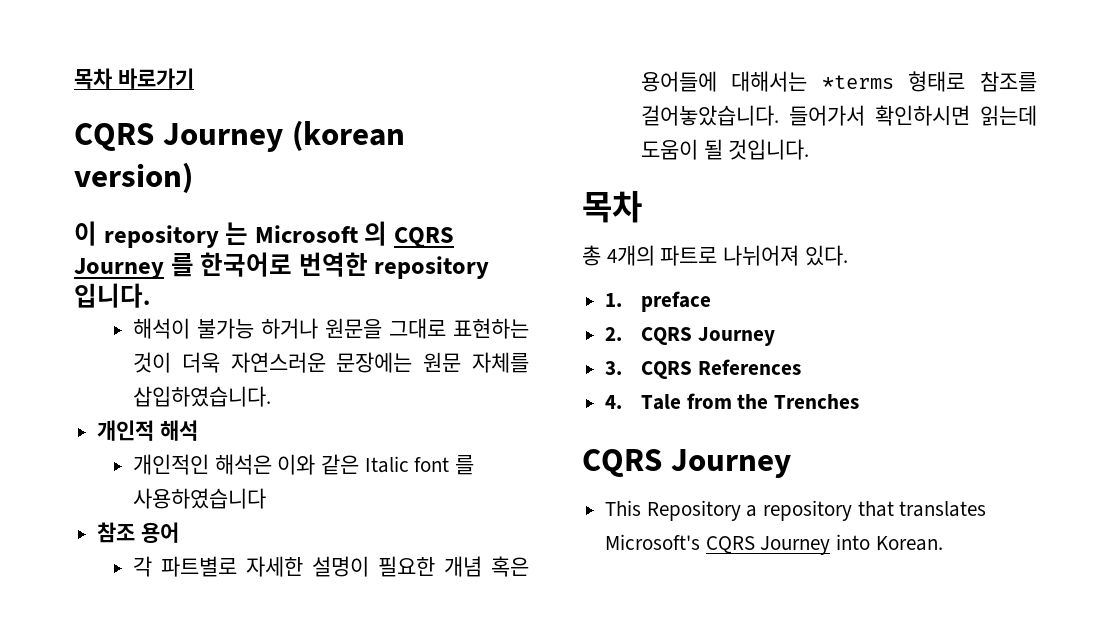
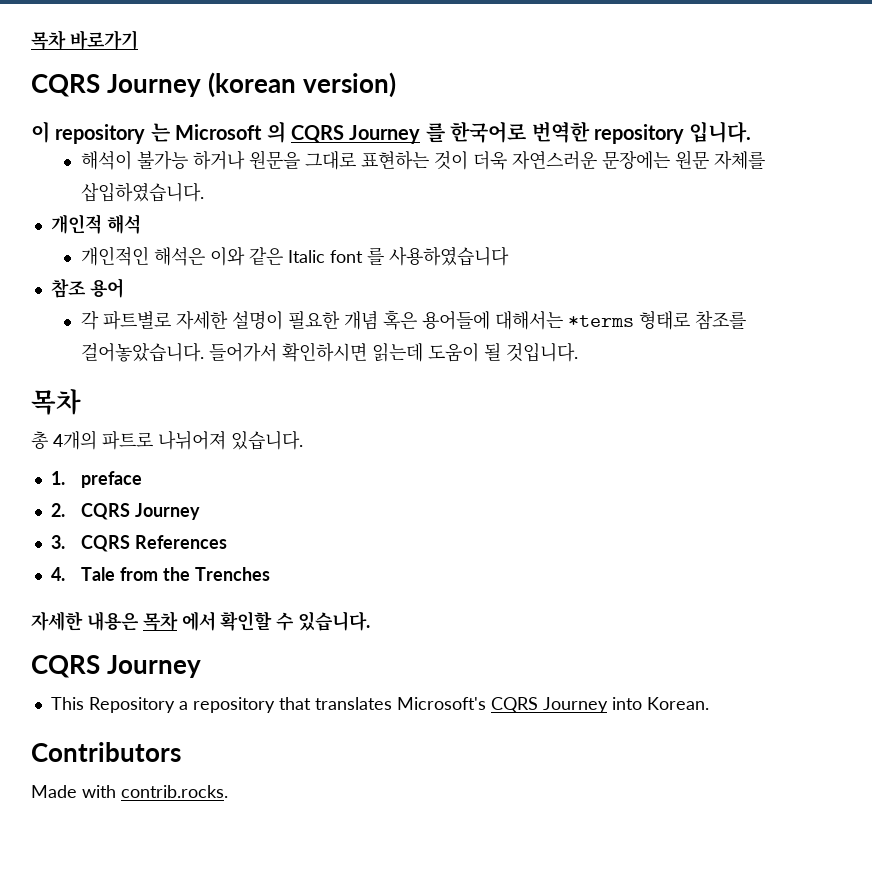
[804,245,848,266] 있다. -> [231,430,303,450] 있습니다.
(859, 401) none -> [31,611,371,631] // 자세한 내용은 목차 에서 확인할 수 있습니다.
(943, 543) none -> [31,742,181,762] [31,785,228,798] // Contributors // Made with contrib.rocks.

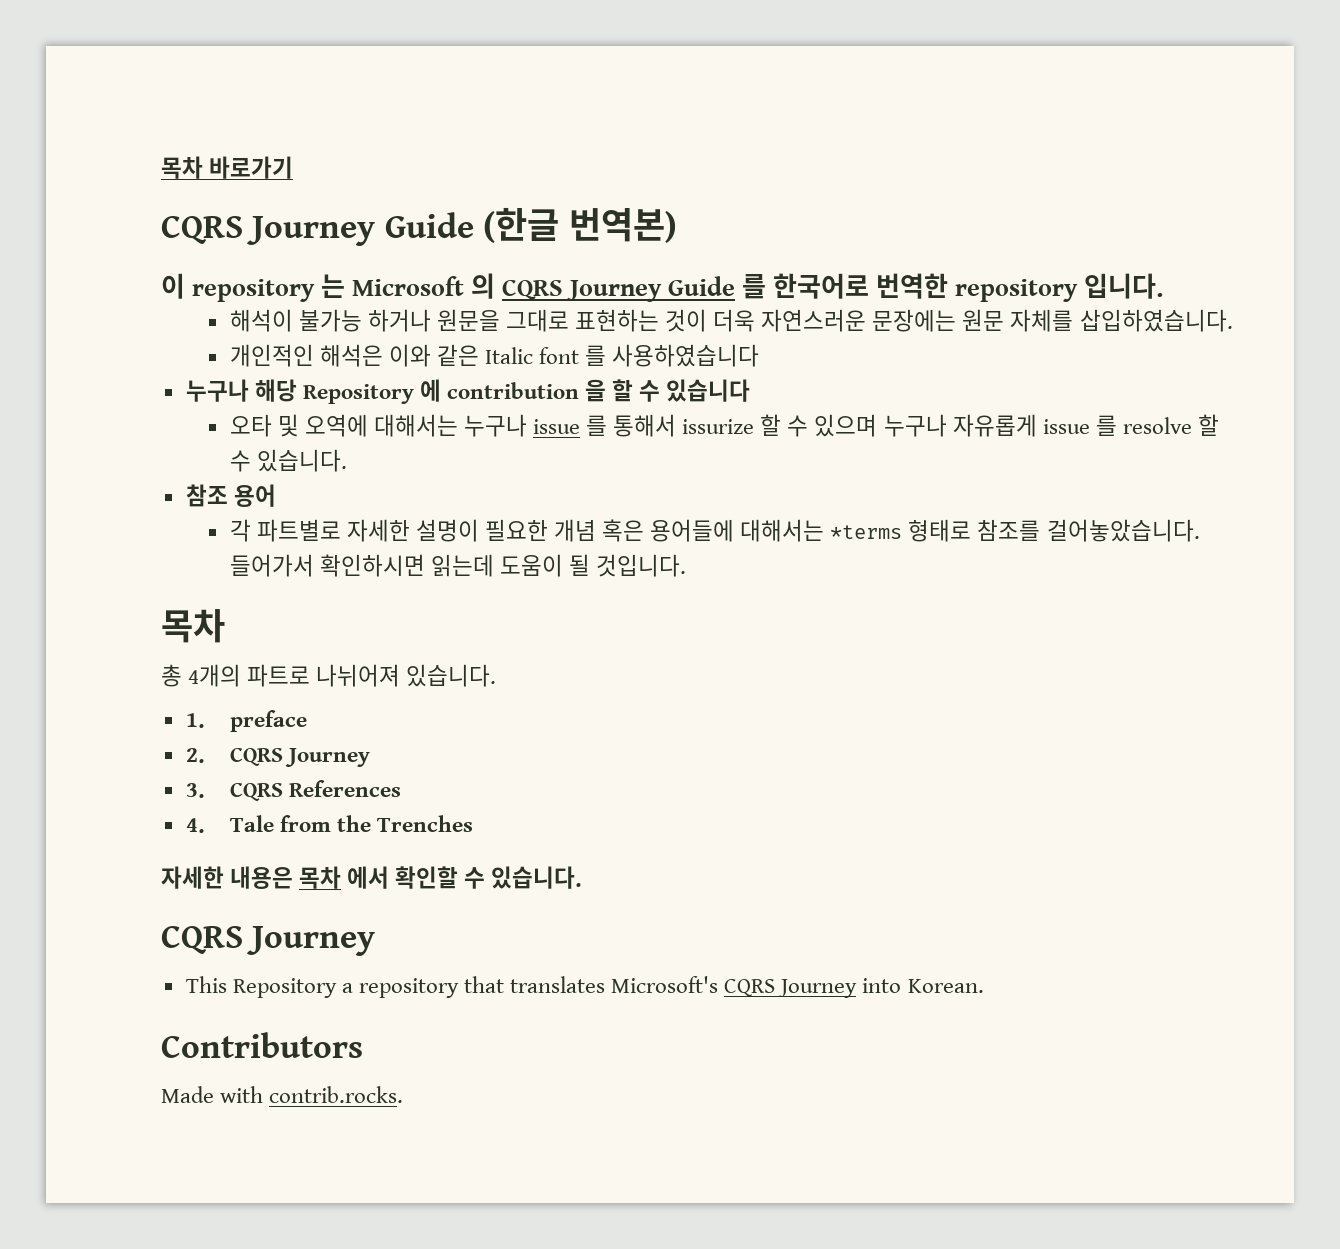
[207,72,396,98] (korean version) -> [384,207,677,243] Guide (한글 번역본)
(421, 134) none -> [668,276,736,296] Guide
[50,214,141,234] // 개인적 해석 -> (1233, 320) none
(509, 256) none -> [185,379,751,404] [229,414,1219,437] [229,449,347,472] // 누구나 해당 Repository 에 contribution 을 할 수 있습니다 // 오타 및 오역에 대해서는 누구나 issue 를 통해서 issurize 할 수 있으며 누구나 자유롭게 issue 를 resolve 할 수 있습니다.

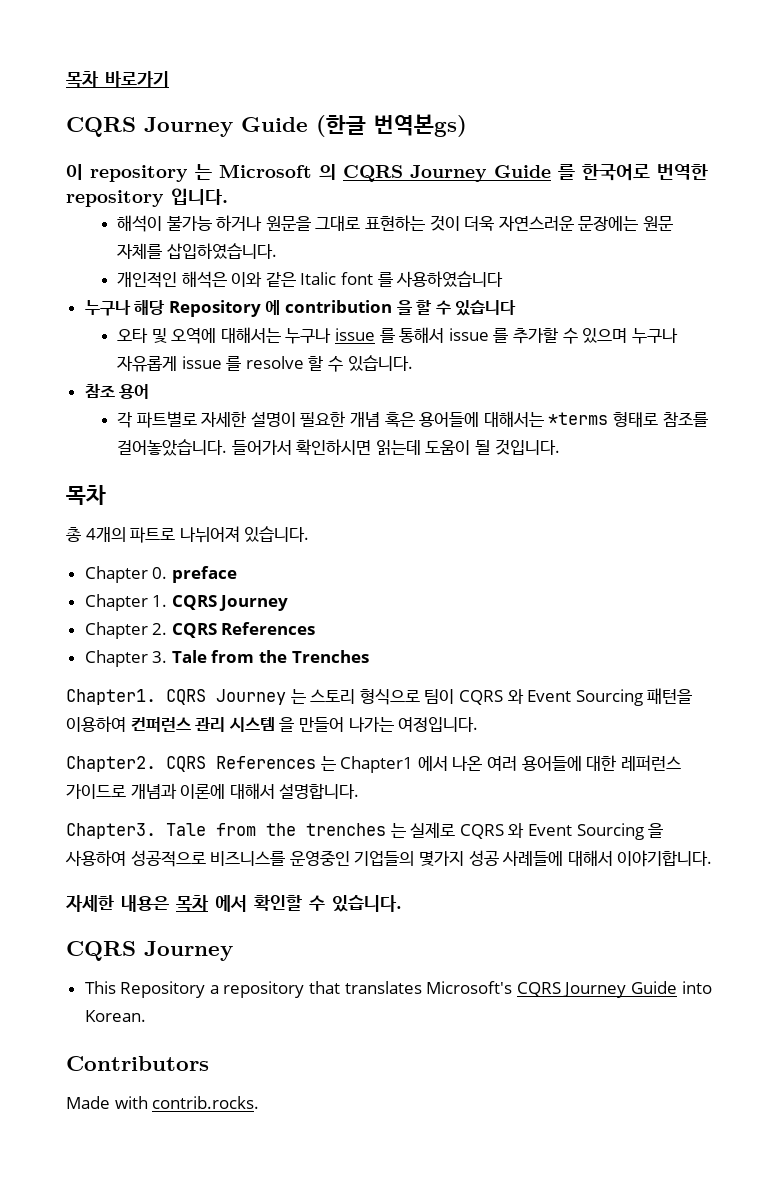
[568,208,677,243] 번역본) -> [374,114,467,137] 번역본gs)
[682,414,782,436] issurize 할 -> [448,327,559,344] issue 를 추가할
[185,713,205,728] 1. -> [84,566,168,583] Chapter 0.
[185,747,370,767] [185,783,205,798] 2. CQRS Journey // 3. -> [84,594,289,611] [84,622,168,639] Chapter 1. CQRS Journey // Chapter 2.
[185,818,205,833] 4. -> [84,650,168,667] Chapter 3.
(473, 823) none -> [66,688,693,706] [66,716,479,732] [66,755,681,773] [66,783,360,799] [66,822,664,840] [65,850,713,867] // Chapter1. CQRS Journey 는 스토리 형식으로 팀이 CQRS 와 Event Sourcing 패턴을 이용하여 컨퍼런스 관리 시스템 을 만들어 나가는 여정입니다. // Chapter2. CQRS References 는 Chapter1 에서 나온 여러 용어들에 대한 레퍼런스 가이드로 개념과 이론에 대해서 설명합니다. // Chapter3. Tale from the trenches 는 실제로 CQRS 와 Event Sourcing 을 사용하여 성공적으로 비즈니스를 운영중인 기업들의 몇가지 성공 사례들에 대해서 이야기합니다.
(858, 988) none -> [631,981,678,994] Guide

